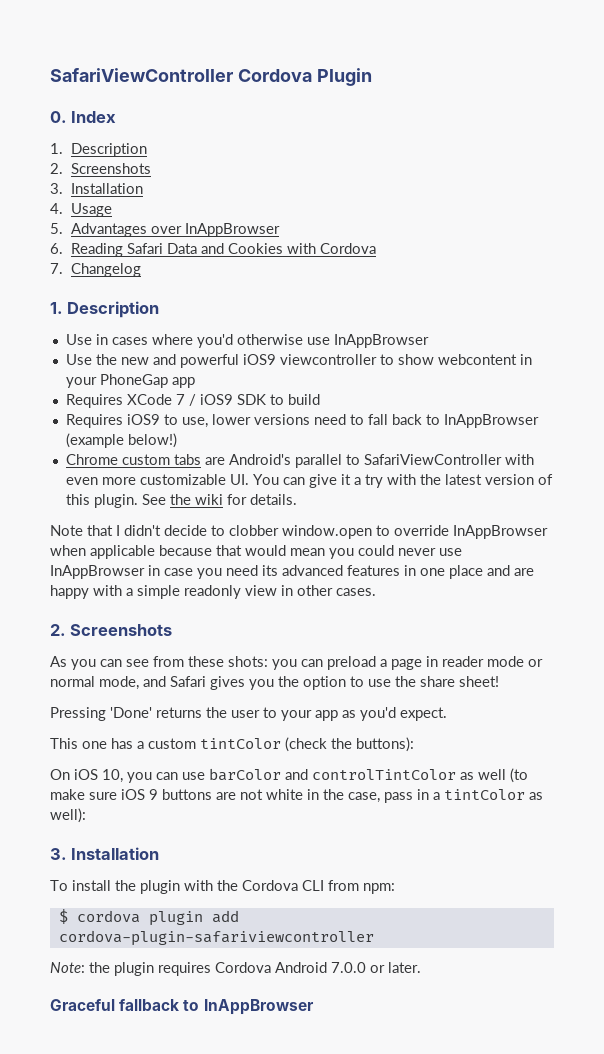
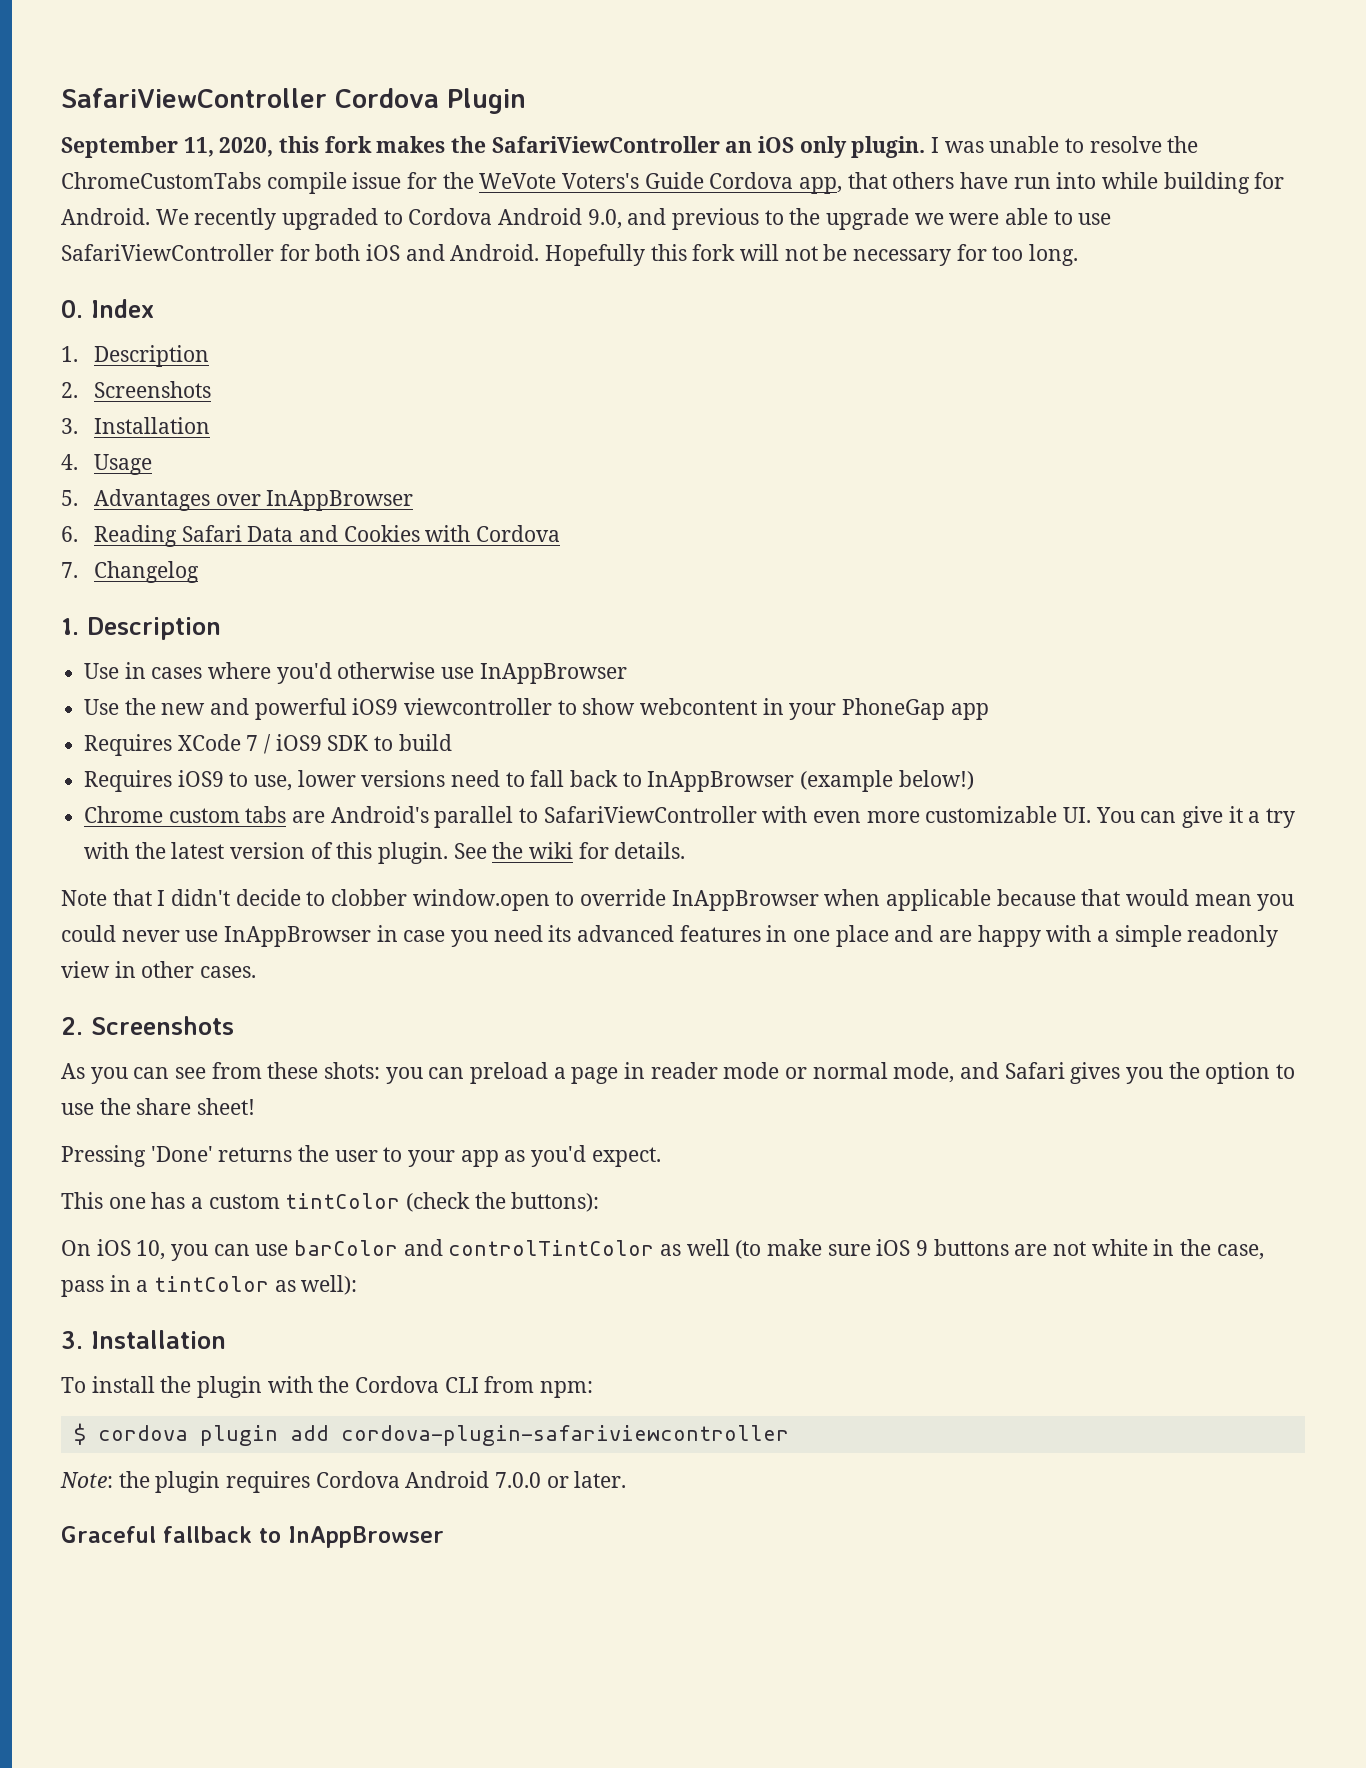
(372, 77) none -> [61,136,1199,158] [61,172,1285,194] [61,208,1112,230] [61,244,1079,266] // September 11, 2020, this fork makes the SafariViewController an iOS only plugin. I was unable to resolve the ChromeCustomTabs compile issue for the WeVote Voters's Guide Cordova app, that others have run into while building for Android. We recently upgraded to Cordova Android 9.0, and previous to the upgrade we were able to use SafariViewController for both iOS and Android. Hopefully this fork will not be necessary for too long.

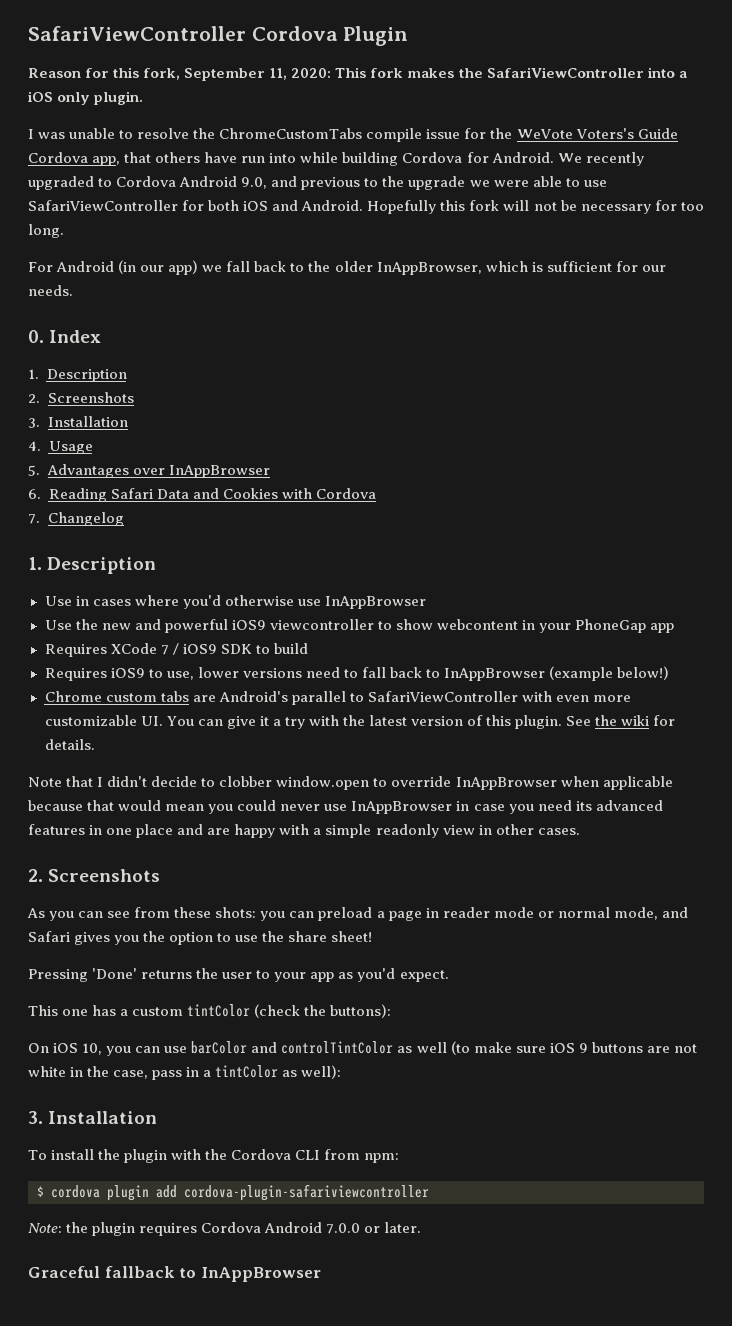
[61,136,320,158] September 11, 2020, this -> [28,67,367,81] Reason for this fork, September 11, 2020: This
[725,141,753,153] an -> [647,67,687,78] into a
(926, 147) none -> (144, 98) //
(1250, 183) none -> [402,152,463,163] Cordova
(1079, 255) none -> [28,260,666,275] [28,285,73,296] // For Android (in our app) we fall back to the older InAppBrowser, which is sufficient for our needs.

